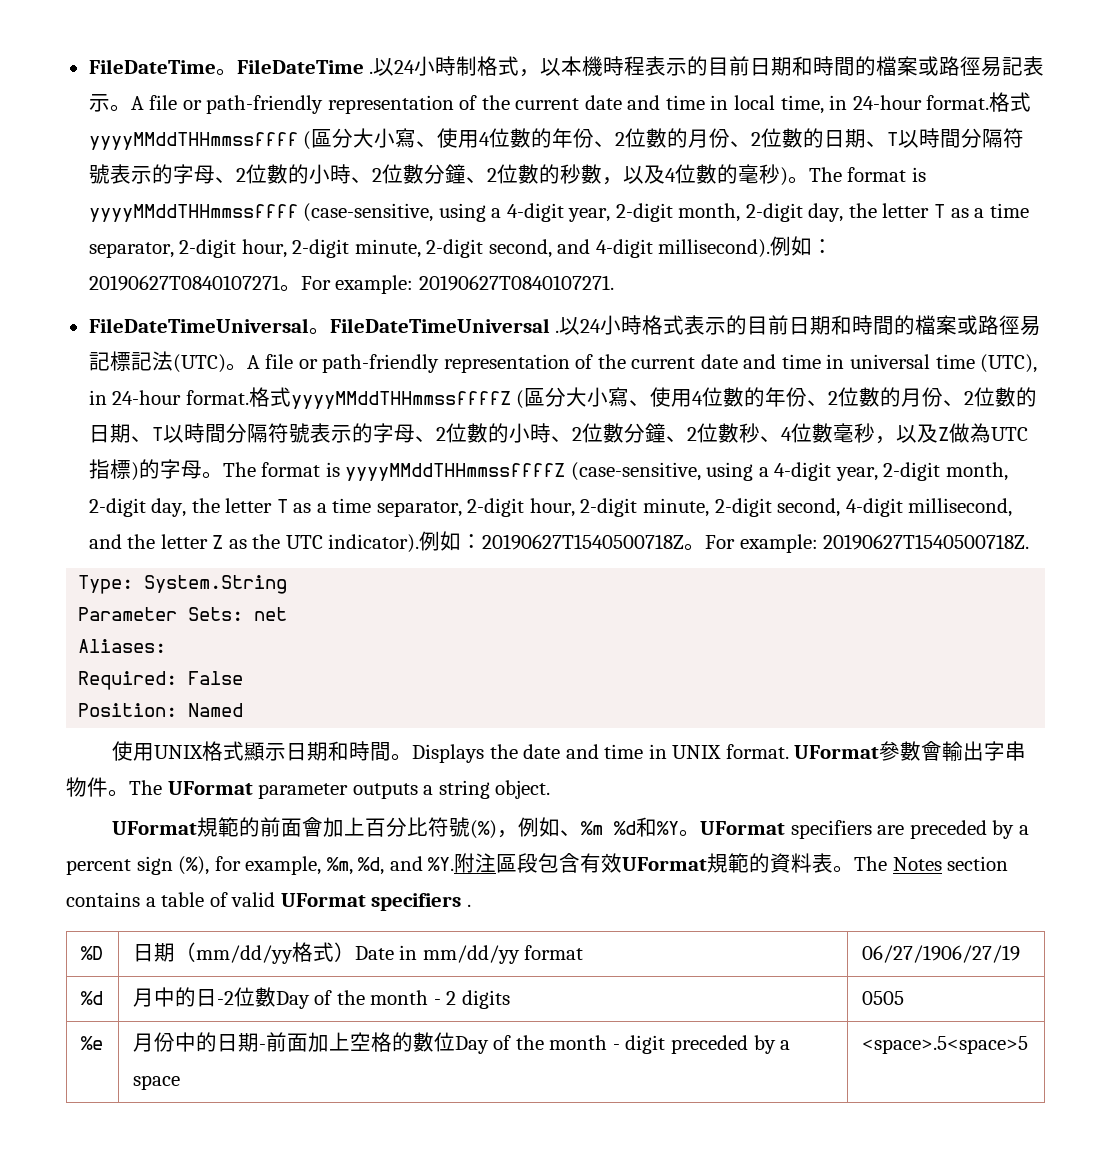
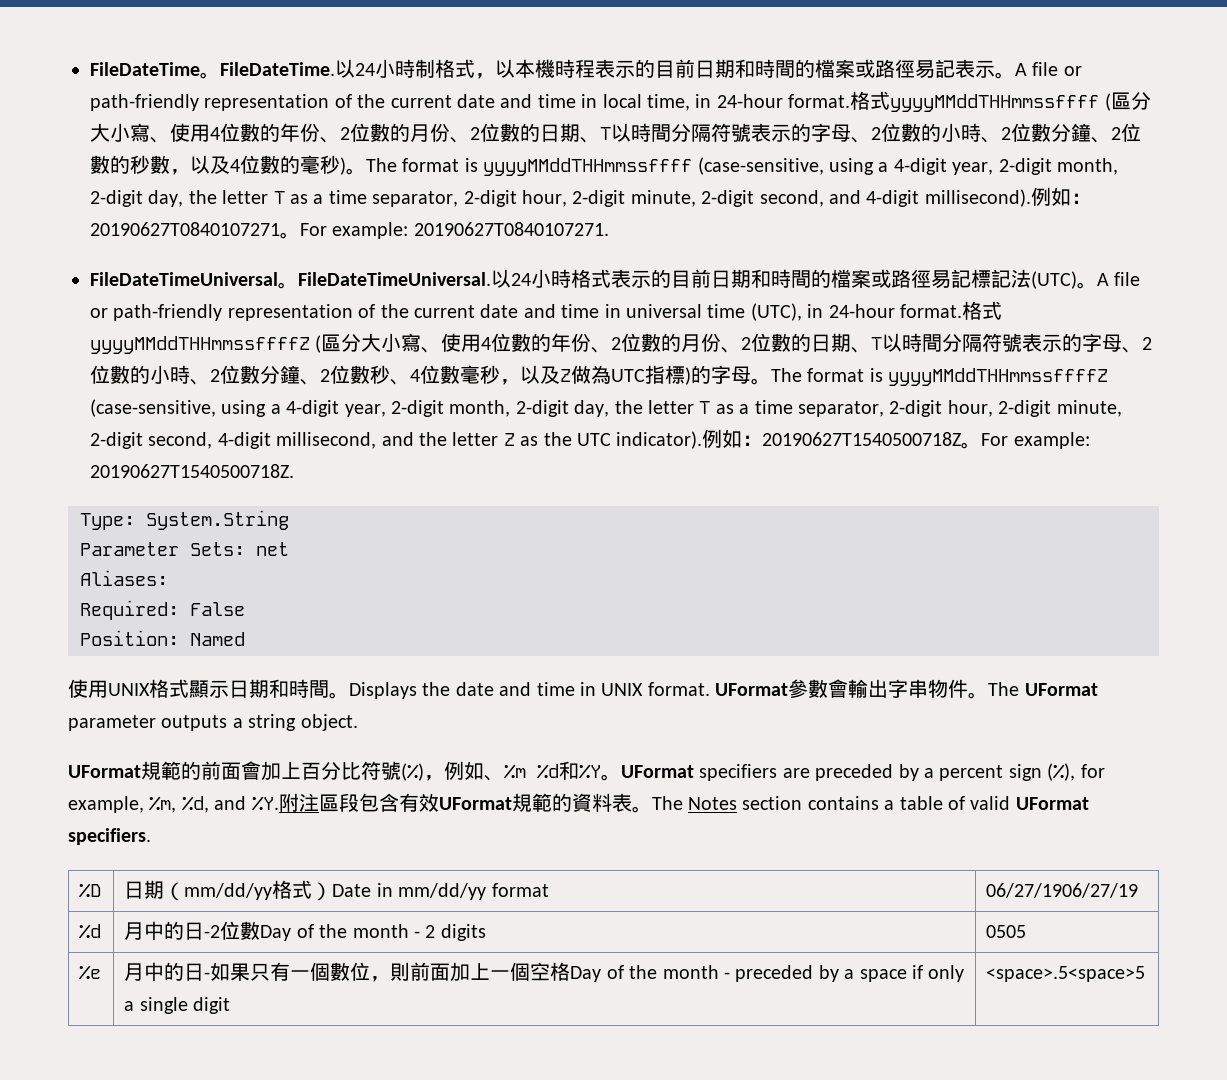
[236,59,374,74] FileDateTime . -> [220,62,335,76] FileDateTime.
[329,318,560,333] FileDateTimeUniversal . -> [298,272,491,286] FileDateTimeUniversal.
[371,893,471,911] specifiers . -> [68,828,151,845] specifiers.
[153,1032,666,1054] 份中的日期-前面加上空格的數位Day of the month - digit -> [144,962,730,982] 中的日-如果只有一個數位，則前面加上一個空格Day of the month -
(180, 1082) none -> [911,965,965,982] [124,997,231,1014] if only a single digit

